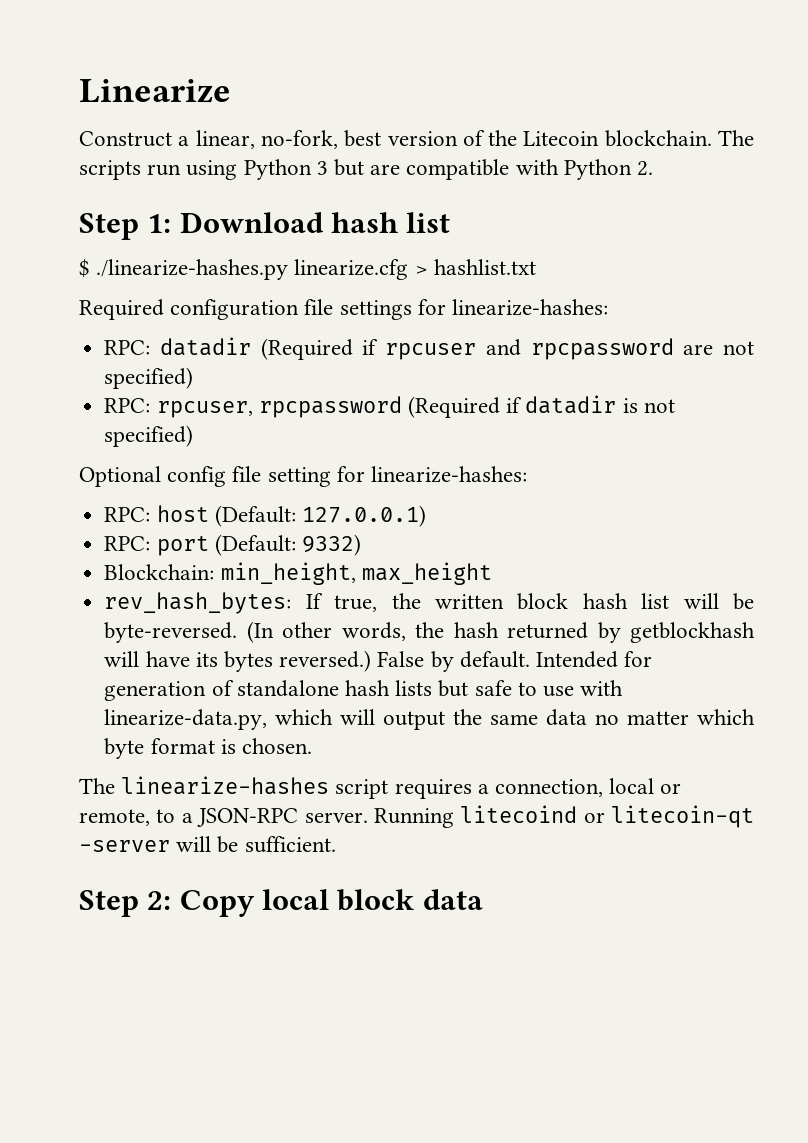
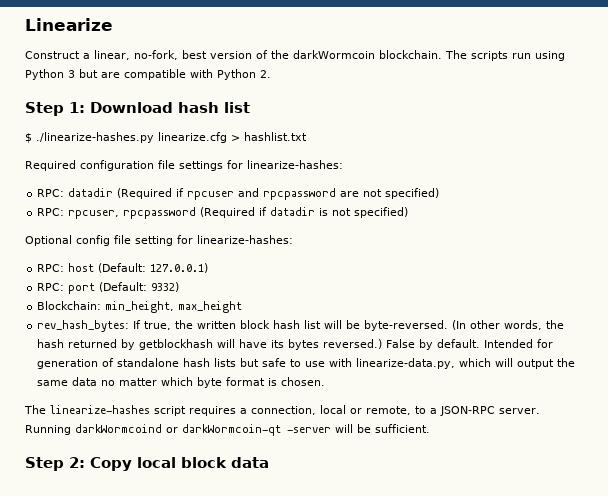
[523,131,600,146] Litecoin -> [293,50,375,59] darkWormcoin
[460,805,754,828] litecoind or litecoin-qt -> [75,424,281,436] darkWormcoind or darkWormcoin-qt

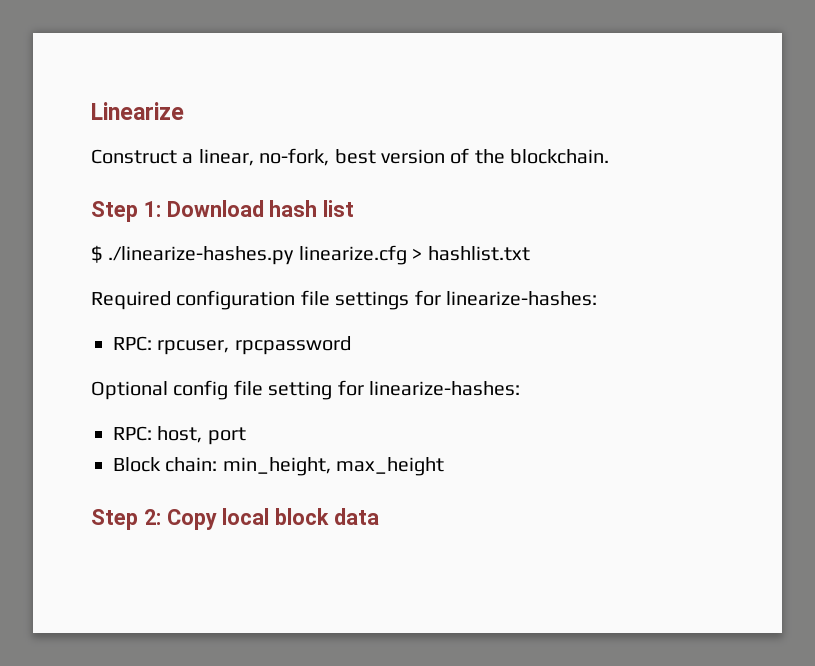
[293,50,375,59] darkWormcoin -> (505, 156) none
[445,50,565,61] [25,69,271,80] The scripts run using Python 3 but are compatible with Python 2. -> (610, 156) none
[68,188,440,200] [37,207,409,219] datadir (Required if rpcuser and rpcpassword are not specified) // RPC: rpcuser, rpcpassword (Required if datadir is not specified) -> [157,336,351,355] rpcuser, rpcpassword
[68,263,209,273] [37,282,180,294] [37,301,243,313] [37,320,565,332] [37,339,554,350] [37,358,576,369] [37,377,326,388] [24,405,540,416] [25,424,430,436] host (Default: 127.0.0.1) // RPC: port (Default: 9332) // Blockchain: min_height, max_height // rev_hash_bytes: If true, the written block hash list will be byte-reversed. (In other words, the hash returned by getblockhash will have its bytes reversed.) False by default. Intended for generation of standalone hash lists but safe to use with linearize-data.py, which will output the same data no matter which byte format is chosen. // The linearize-hashes script requires a connection, local or remote, to a JSON-RPC server. Running darkWormcoind or darkWormcoin-qt -server will be sufficient. -> [157,426,246,445] [113,457,445,476] host, port // Block chain: min_height, max_height

